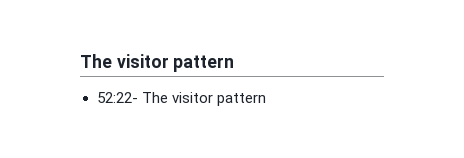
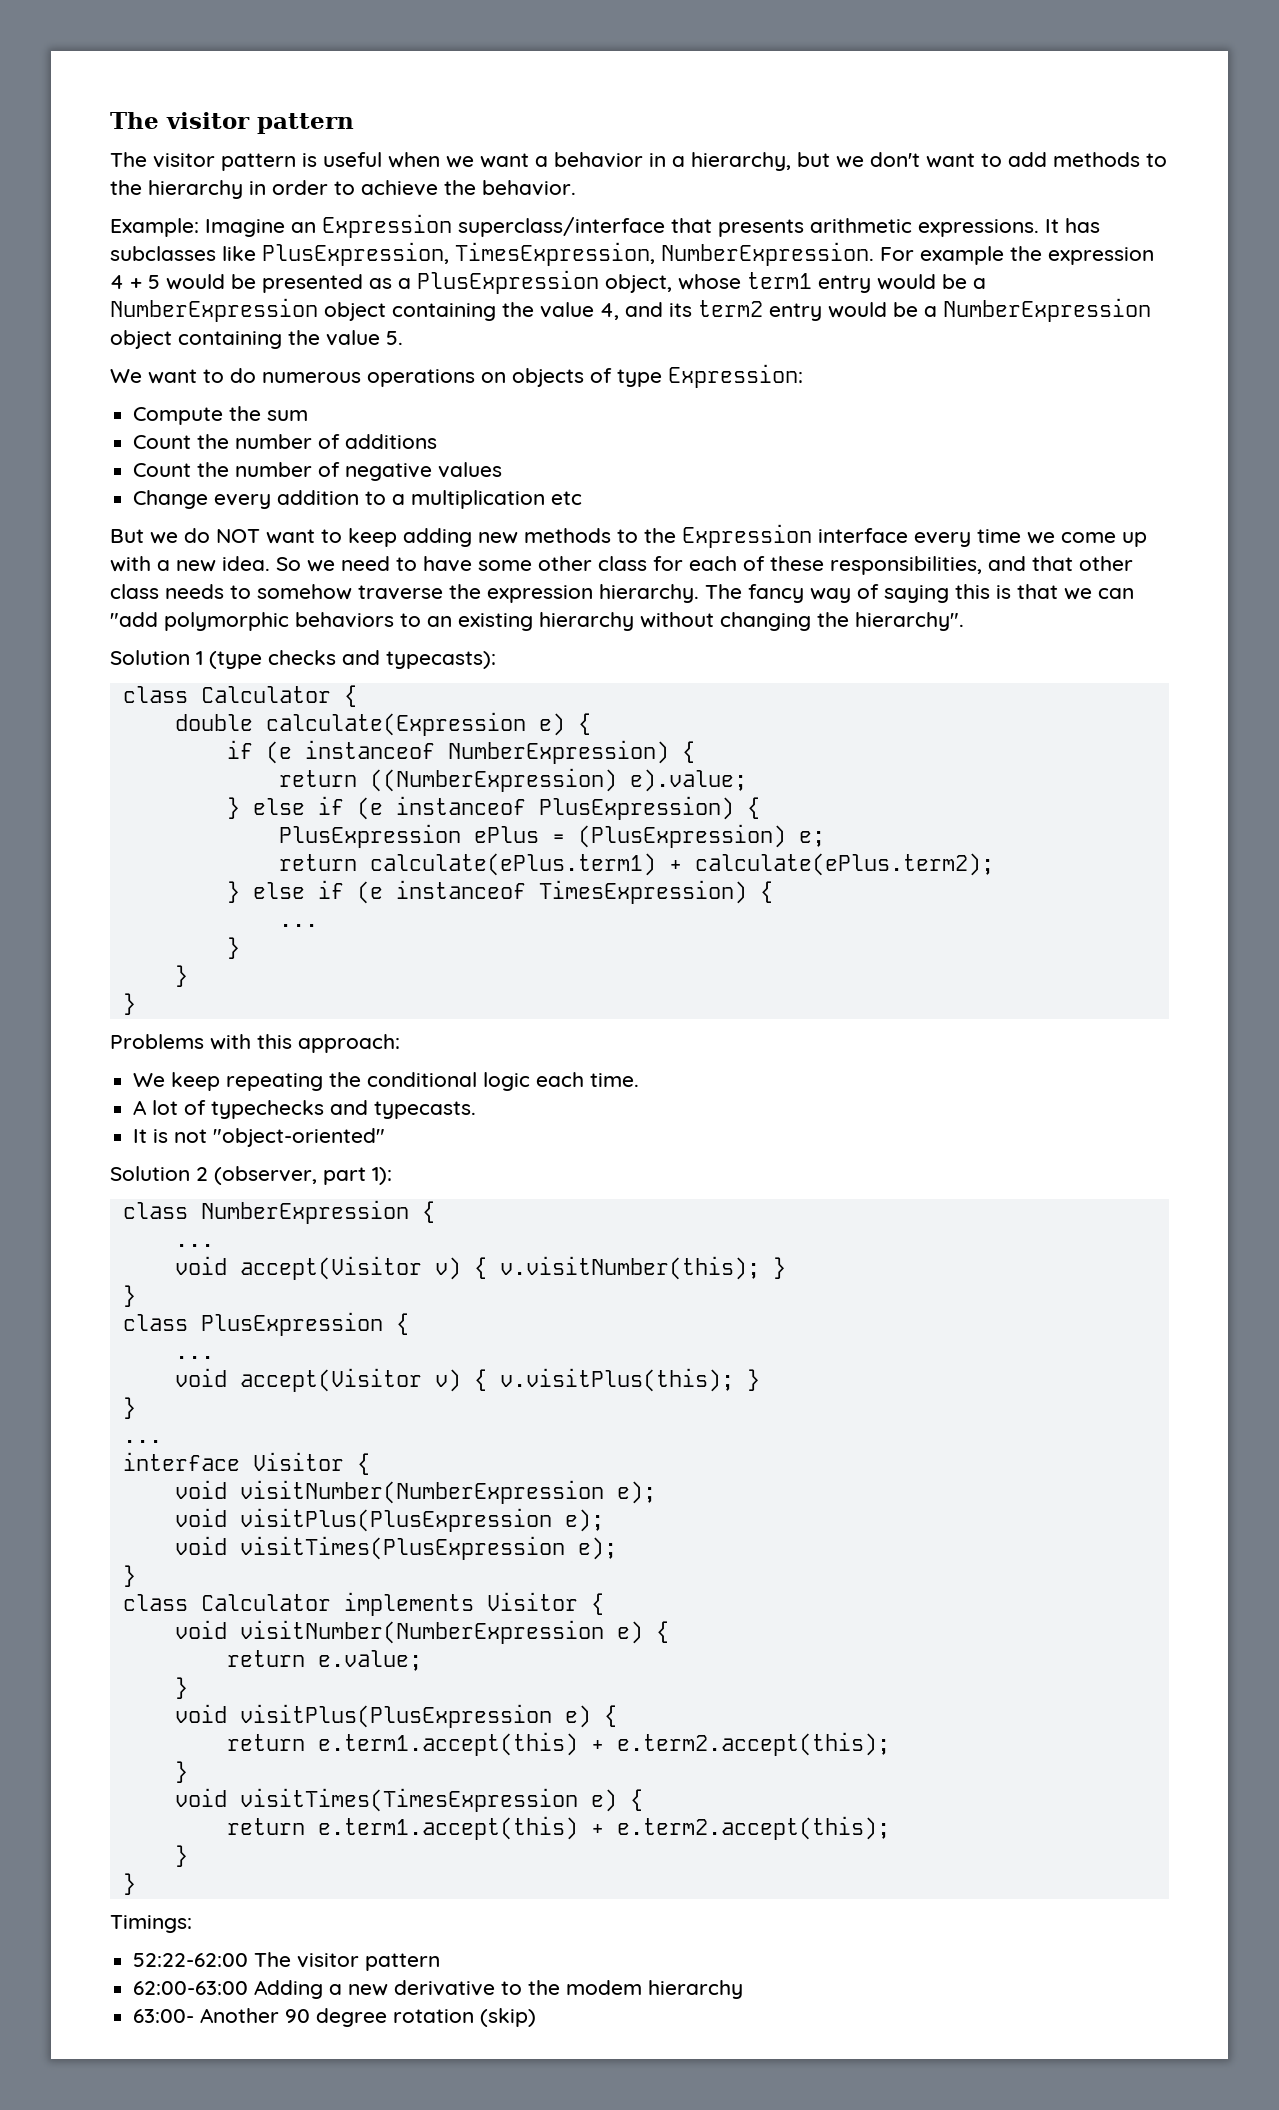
[80,54,235,72] [96,92,266,106] The visitor pattern // 52:22- The visitor pattern -> [110,112,354,134] [110,152,1167,171] [110,180,576,199] [110,214,1100,238] [110,242,1154,266] [110,270,986,294] [110,298,1151,322] [110,330,403,349] [110,364,803,388] [133,406,309,425] [133,434,438,449] [133,462,503,481] [133,490,583,509] [110,524,1147,548] [110,556,1133,575] [110,584,1134,603] [110,612,964,631] [110,650,496,669] [122,685,357,707] [174,712,591,736] [226,740,695,764] [278,768,747,792] [226,796,760,820] [278,824,825,848] [278,853,994,876] [226,880,773,904] [278,924,318,927] [226,937,240,959] [174,965,188,987] [122,993,136,1015] [110,1034,400,1053] [133,1072,640,1091] [133,1100,477,1119] [133,1128,386,1147] [110,1166,392,1185] [122,1200,435,1224] [174,1244,214,1247] [174,1256,786,1280] [122,1285,136,1307] [122,1312,409,1336] [174,1356,214,1359] [174,1368,760,1392] [122,1397,136,1419] [122,1440,162,1443] [122,1452,370,1475] [174,1480,656,1504] [174,1508,604,1532] [174,1536,617,1560] [122,1565,136,1587] [122,1592,604,1616] [174,1620,669,1644] [226,1650,422,1671] [174,1677,188,1699] [174,1704,617,1728] [226,1732,890,1756] [174,1761,188,1783] [174,1788,643,1812] [226,1816,890,1840] [174,1845,188,1867] [122,1873,136,1895] [110,1915,192,1933] [133,1952,441,1971] [133,1980,744,1999] [133,2008,537,2027] The visitor pattern // The visitor pattern is useful when we want a behavior in a hierarchy, but we don't want to add methods to the hierarchy in order to achieve the behavior. // Example: Imagine an Expression superclass/interface that presents arithmetic expressions. It has subclasses like PlusExpression, TimesExpression, NumberExpression. For example the expression 4 + 5 would be presented as a PlusExpression object, whose term1 entry would be a NumberExpression object containing the value 4, and its term2 entry would be a NumberExpression object containing the value 5. // We want to do numerous operations on objects of type Expression: // Compute the sum // Count the number of additions // Count the number of negative values // Change every addition to a multiplication etc // But we do NOT want to keep adding new methods to the Expression interface every time we come up with a new idea. So we need to have some other class for each of these responsibilities, and that other class needs to somehow traverse the expression hierarchy. The fancy way of saying this is that we can "add polymorphic behaviors to an existing hierarchy without changing the hierarchy". // Solution 1 (type checks and typecasts): // class Calculator { // double calculate(Expression e) { // if (e instanceof NumberExpression) { // return ((NumberExpression) e).value; // } else if (e instanceof PlusExpression) { // PlusExpression ePlus = (PlusExpression) e; // return calculate(ePlus.term1) + calculate(ePlus.term2); // } else if (e instanceof TimesExpression) { // ... // } // } // } // Problems with this approach: // We keep repeating the conditional logic each time. // A lot of typechecks and typecasts. // It is not "object-oriented" // Solution 2 (observer, part 1): // class NumberExpression { // ... // void accept(Visitor v) { v.visitNumber(this); } // } // class PlusExpression { // ... // void accept(Visitor v) { v.visitPlus(this); } // } // ... // interface Visitor { // void visitNumber(NumberExpression e); // void visitPlus(PlusExpression e); // void visitTimes(PlusExpression e); // } // class Calculator implements Visitor { // void visitNumber(NumberExpression e) { // return e.value; // } // void visitPlus(PlusExpression e) { // return e.term1.accept(this) + e.term2.accept(this); // } // void visitTimes(TimesExpression e) { // return e.term1.accept(this) + e.term2.accept(this); // } // } // Timings: // 52:22-62:00 The visitor pattern // 62:00-63:00 Adding a new derivative to the modem hierarchy // 63:00- Another 90 degree rotation (skip)

